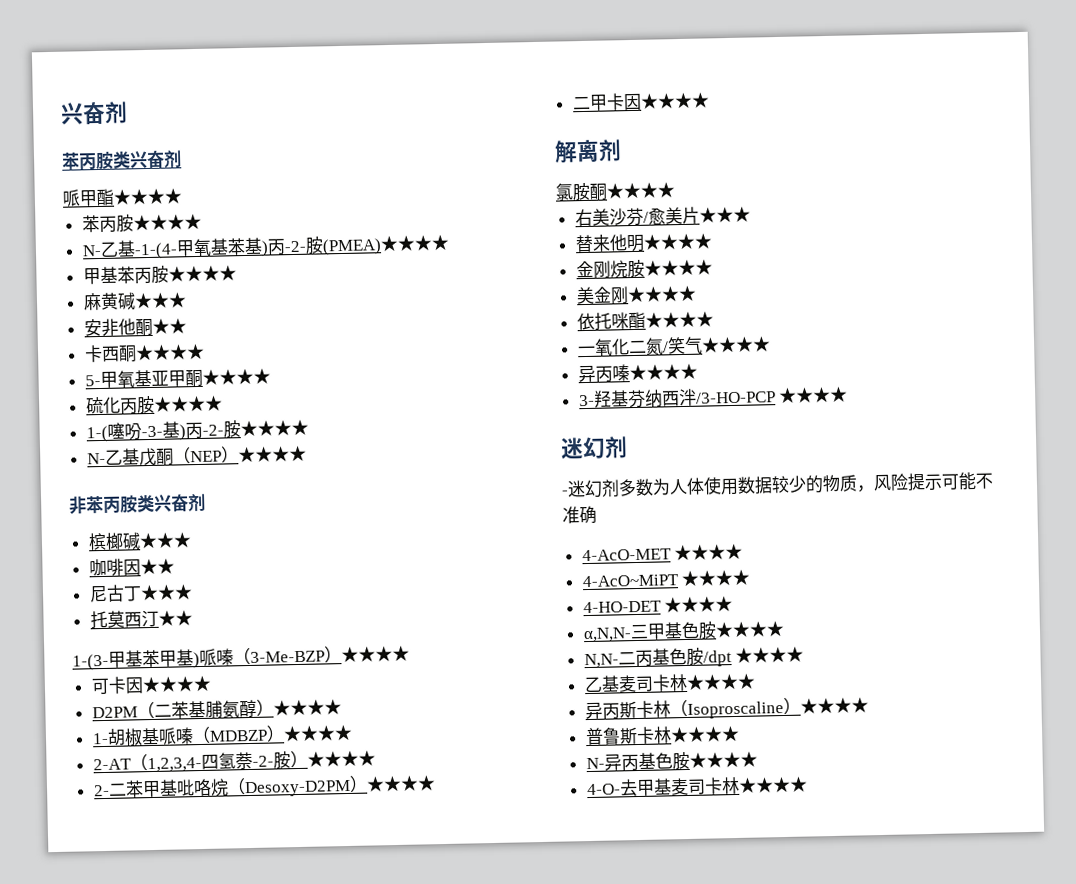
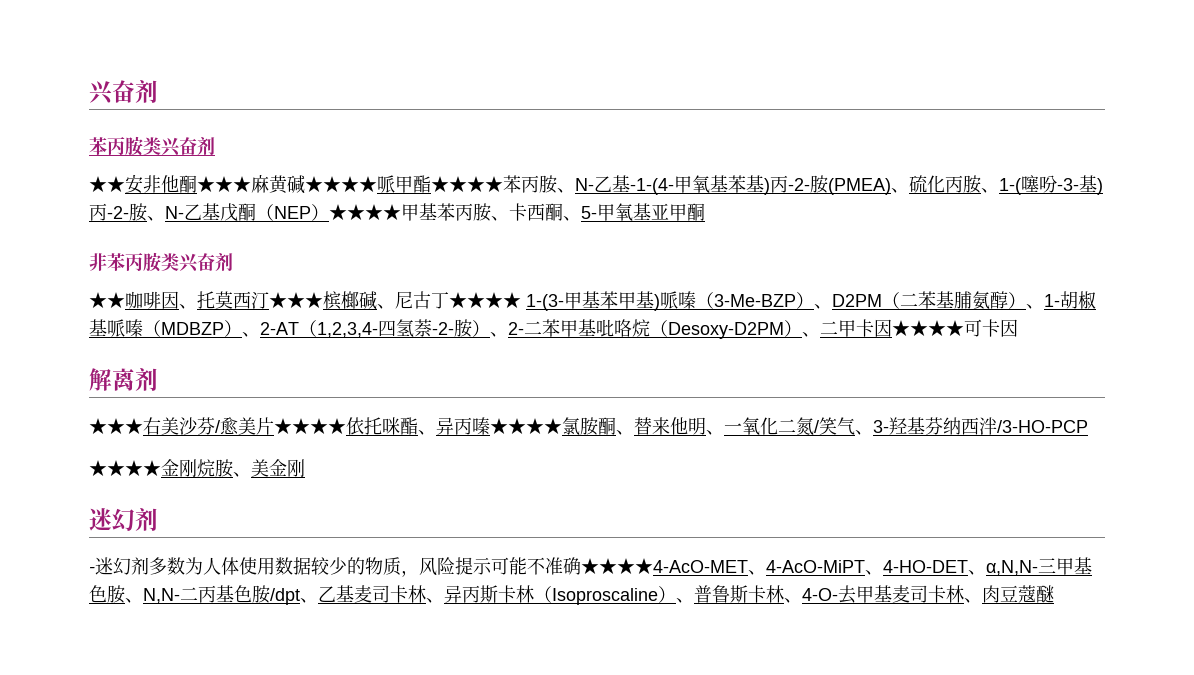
(182, 158) none -> [89,174,377,194] ★★安非他酮★★★麻黄碱★★★★
[81,213,202,234] // 苯丙胺★★★★ // -> [503,175,575,194] 苯丙胺、
[321,234,450,256] [82,265,237,285] [82,292,187,311] [83,318,187,337] [83,343,205,363] [84,368,271,389] (PMEA)★★★★ // 甲基苯丙胺★★★★ // 麻黄碱★★★ // 安非他酮★★ // 卡西酮★★★★ // 5-甲氧基亚甲酮★★★★ // -> [828,178,909,195] (PMEA)、
[152,395,223,413] ★★★★ // -> [981,188,999,193] 、
[239,419,309,438] ★★★★ // -> [147,216,165,221] 、
[69,492,206,515] [87,532,192,551] [88,558,175,577] [88,584,193,603] [89,609,193,629] // 非苯丙胺类兴奋剂 // 槟榔碱★★★ // 咖啡因★★ // 尼古丁★★★ // 托莫西汀★★ // -> [401,203,705,222] [89,252,233,273] [89,291,521,310] 甲基苯丙胺、卡西酮、5-甲氧基亚甲酮 // 非苯丙胺类兴奋剂 // ★★咖啡因、托莫西汀★★★槟榔碱、尼古丁★★★★
[341,645,410,664] [90,675,212,695] ★★★★ // 可卡因★★★★ // -> [814,304,832,309] 、
[272,699,342,717] ★★★★ // -> [1026,304,1044,309] 、
[282,724,353,743] ★★★★ // -> [242,332,260,337] 、
[306,750,376,768] ★★★★ // -> [490,332,508,337] 、
[365,775,436,793] ★★★★ // -> [802,332,820,337] 、
(710, 101) none -> [964,319,1018,337] 可卡因
[555,182,676,202] 氯胺酮★★★★ // -> [89,418,143,434] ★★★
[698,206,751,224] [574,233,713,253] [575,259,713,279] [575,285,697,305] [576,311,714,331] ★★★ // 替来他明★★★★ // 金刚烷胺★★★★ // 美金刚★★★★ // 依托咪酯★★★★ // -> [274,417,724,436] ★★★★依托咪酯、异丙嗪★★★★氯胺酮、替来他明、
[700,336,771,354] [577,363,698,383] ★★★★ // 异丙嗪★★★★ // -> [855,430,873,435] 、
[778,386,849,405] ★★★★ -> [89,459,305,478] // ★★★★金刚烷胺、美金刚
[581,543,744,562] [581,569,752,588] [582,596,734,614] // 4-AcO-MET ★★★★ // 4-AcO~MiPT ★★★★ // 4-HO-DET ★★★★ // -> [581,558,986,575] ★★★★4-AcO-MET、4-AcO-MiPT、4-HO-DET、
[714,620,785,639] ★★★★ // -> [125,598,143,603] 、
[735,646,805,664] ★★★★ // -> [300,598,318,603] 、
[685,673,756,692] ★★★★ // -> [426,598,444,603] 、
[799,697,869,715] ★★★★ // -> [676,598,694,603] 、
[669,725,740,744] [585,751,758,772] ★★★★ // N-异丙基色胺★★★★ // -> [784,598,802,603] 、
[737,776,808,794] ★★★★ -> [964,585,1054,603] 、肉豆蔻醚

